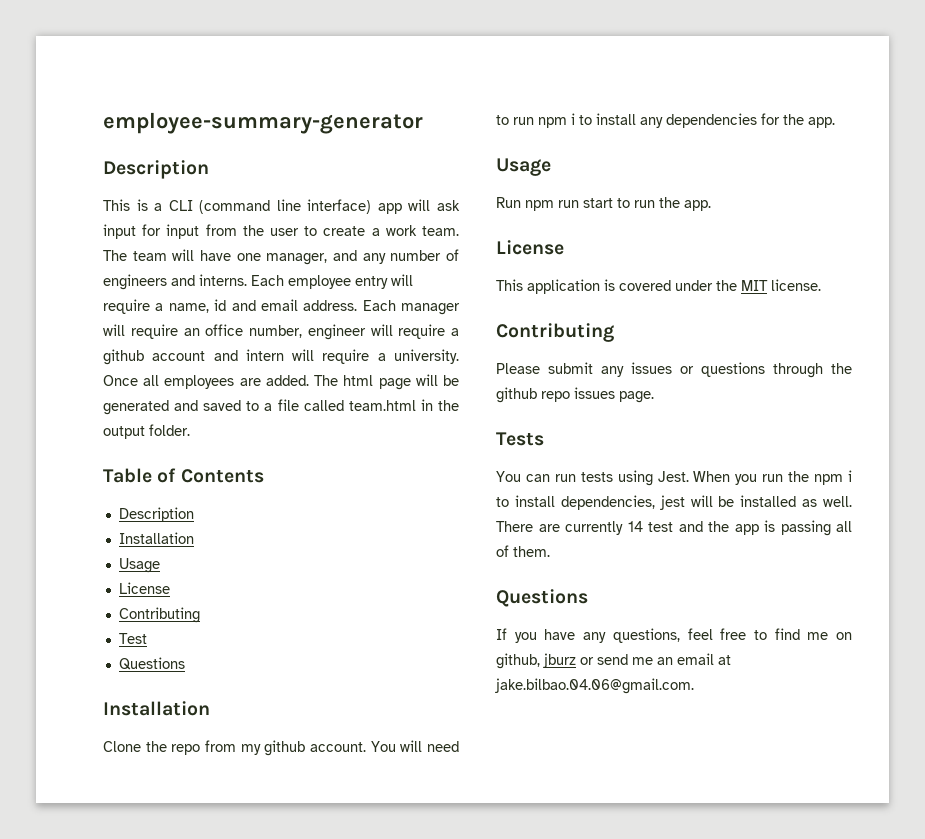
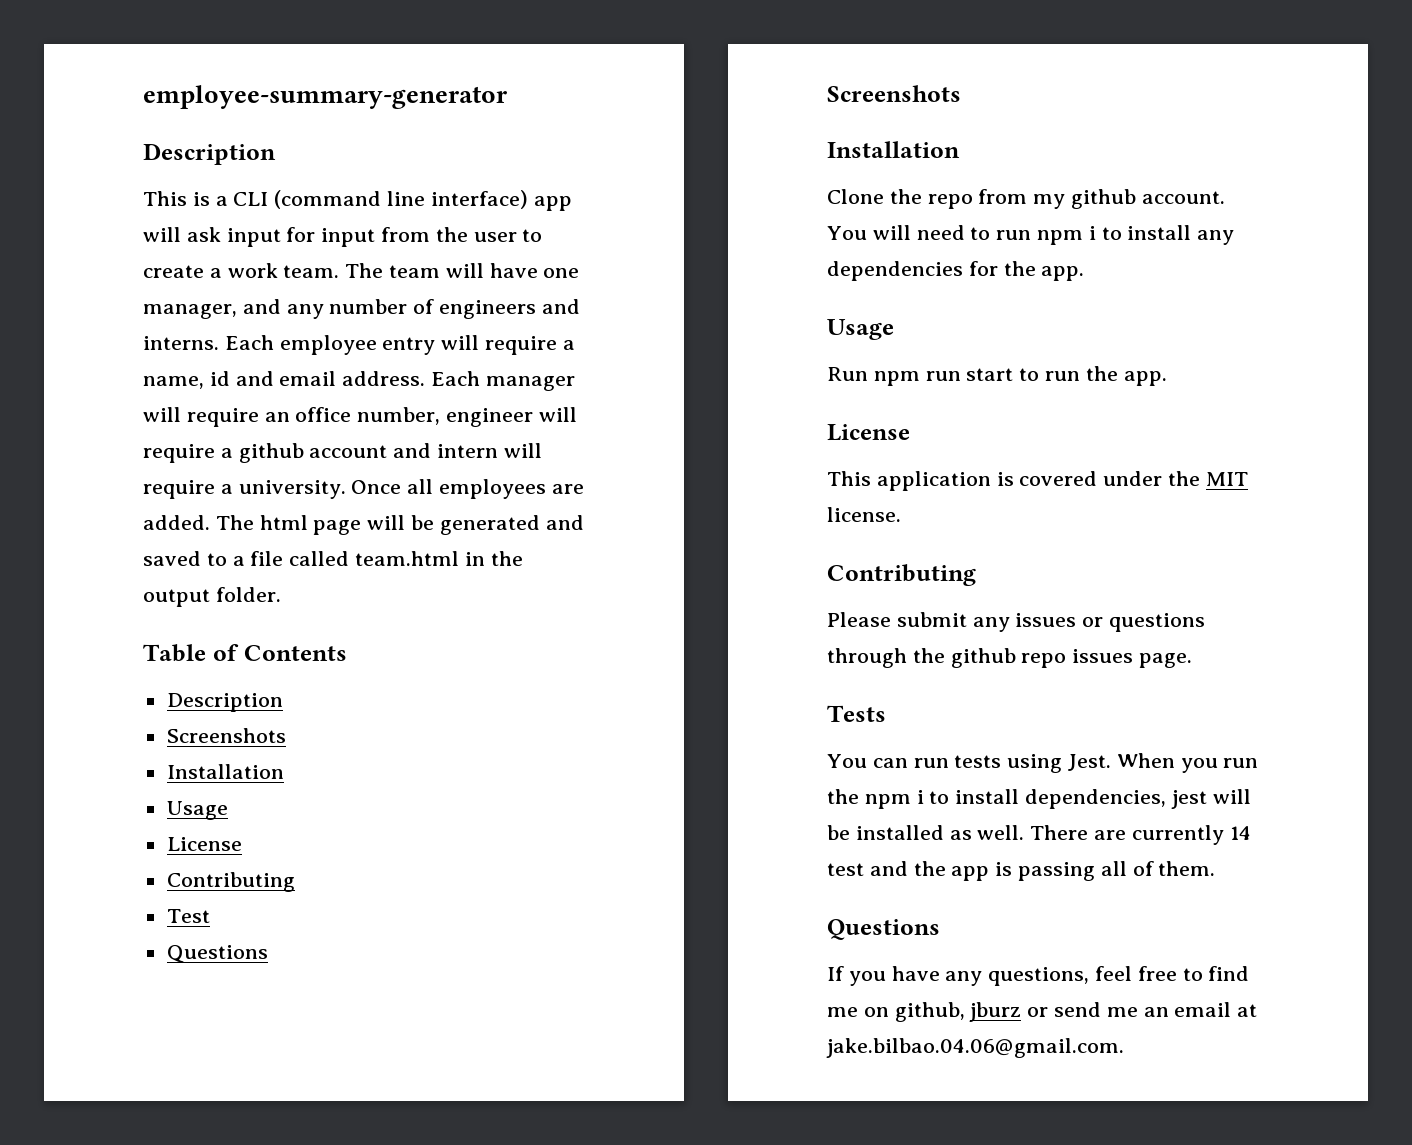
(194, 514) none -> [166,728,286,743] // Screenshots
(185, 663) none -> [827,85,961,102] // Screenshots

